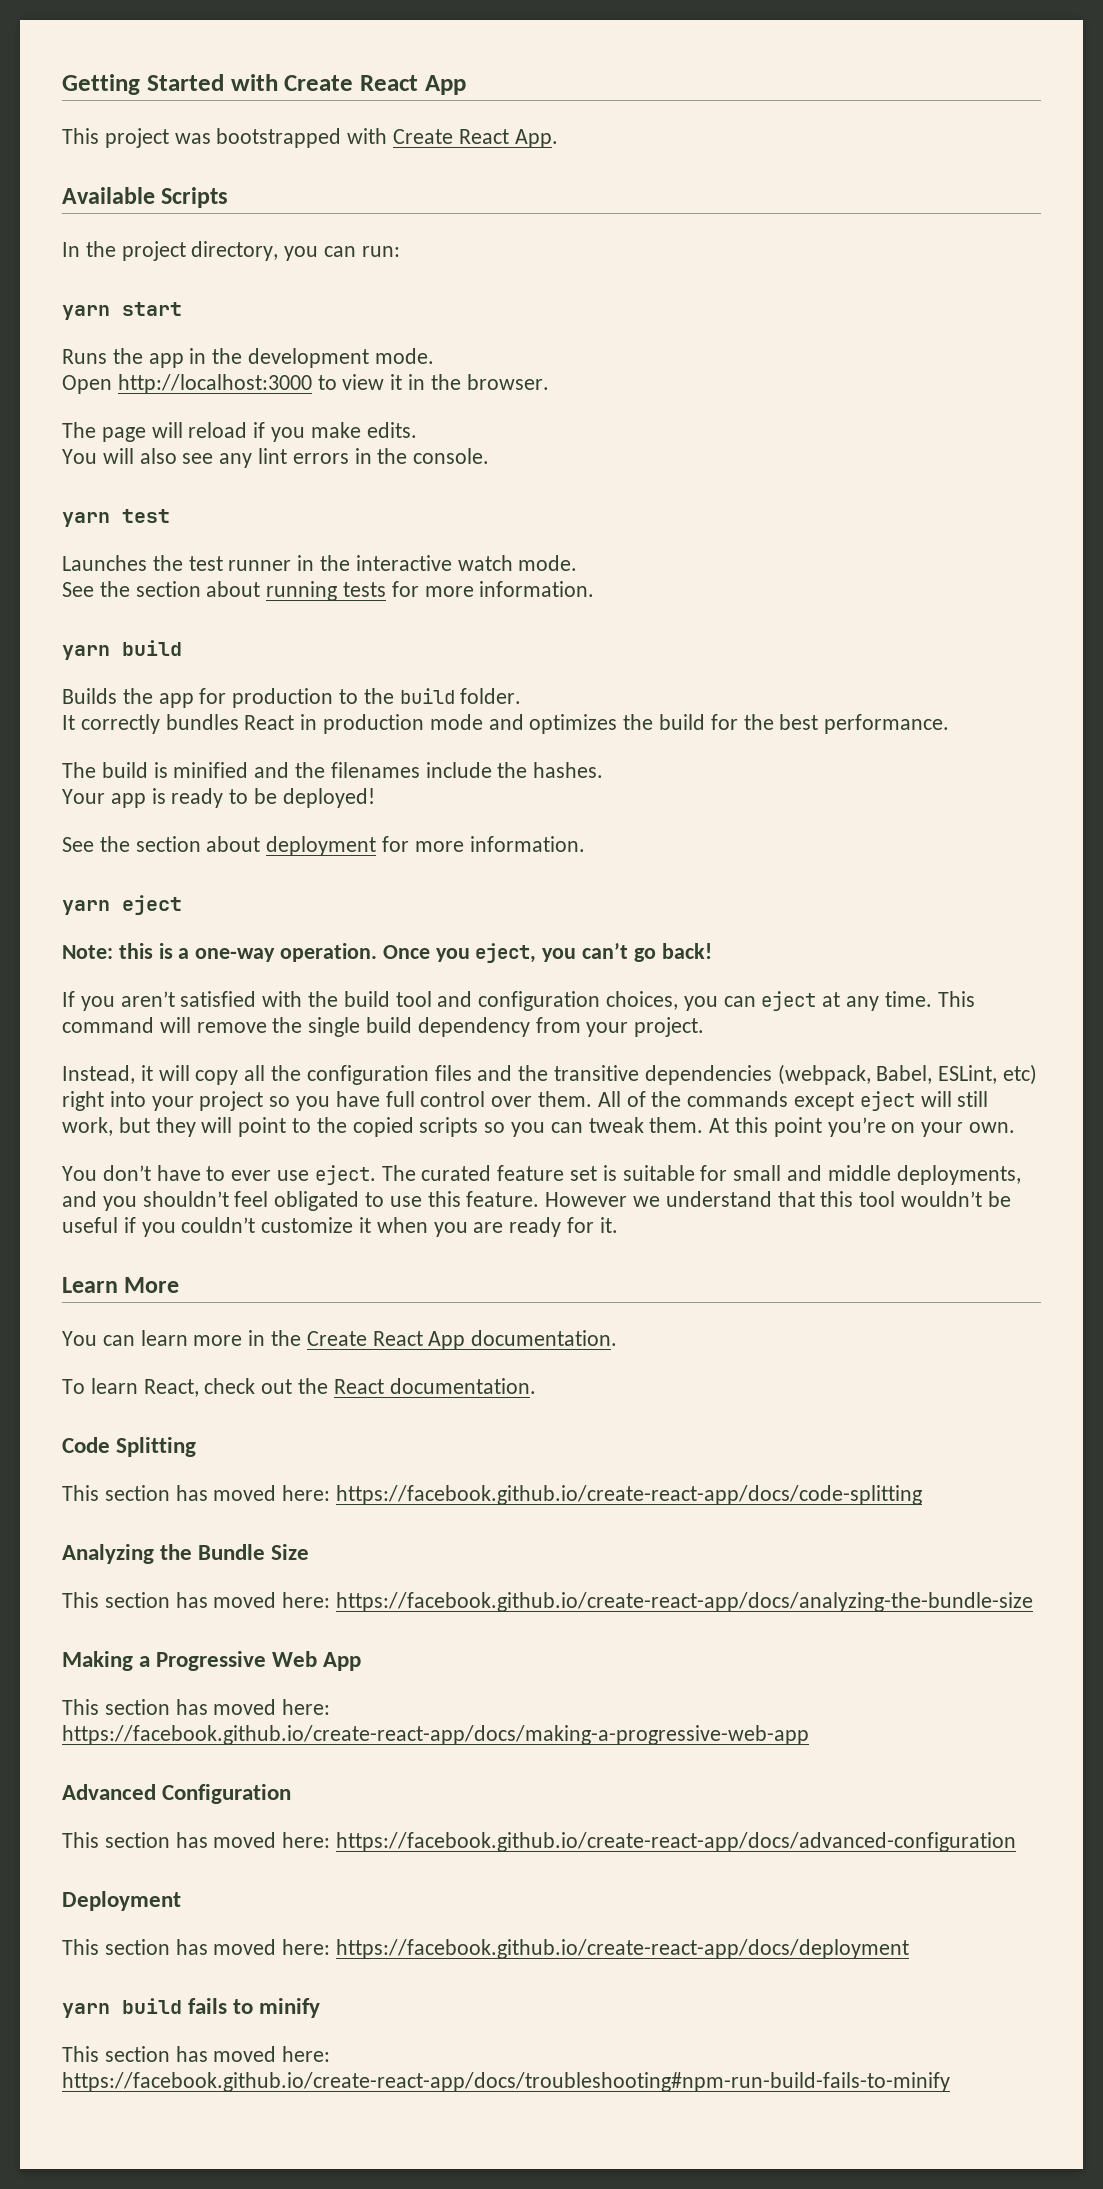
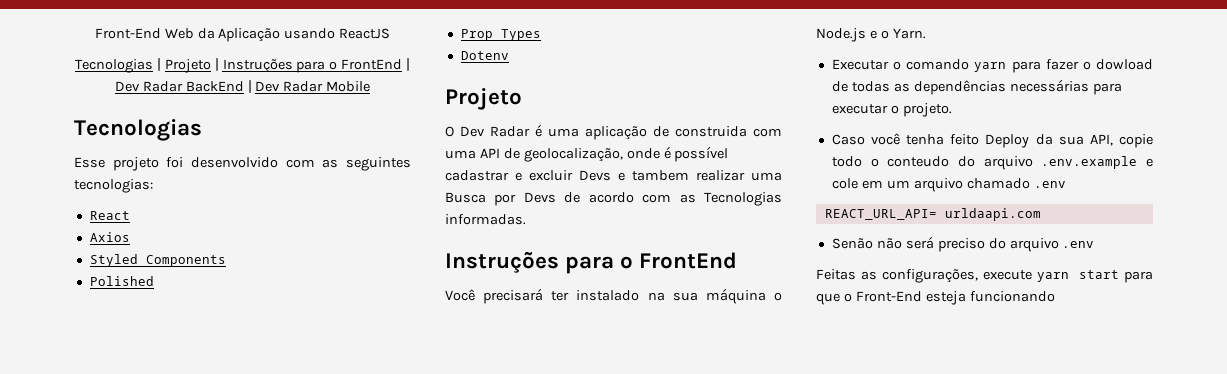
[62,74,466,95] [62,128,558,148] [62,187,229,208] [62,241,400,261] [62,302,182,320] [62,348,434,368] [62,374,549,394] [62,422,417,442] [62,448,490,468] [62,509,170,527] [62,555,578,571] [62,581,595,601] [62,640,182,660] [62,688,522,708] [62,714,950,734] [62,762,604,778] [62,788,375,808] [62,836,585,856] [62,895,182,915] [62,943,712,963] [62,991,975,1011] [62,1017,705,1037] [62,1064,1038,1085] [62,1091,989,1111] [62,1117,1016,1137] [62,1165,1021,1185] [62,1191,1011,1211] [62,1217,618,1237] [62,1277,180,1293] [62,1330,618,1350] [62,1378,536,1397] [62,1437,197,1457] [62,1485,923,1505] [62,1544,310,1564] [62,1592,1034,1612] [62,1651,362,1671] [62,1699,331,1715] [62,1725,809,1745] [62,1784,292,1804] [62,1832,1017,1852] [62,1891,181,1911] [62,1939,910,1959] [62,1998,321,2018] [62,2046,331,2062] [62,2072,950,2092] Getting Started with Create React App // This project was bootstrapped with Create React App. // Available Scripts // In the project directory, you can run: // yarn start // Runs the app in the development mode. // Open http://localhost:3000 to view it in the browser. // The page will reload if you make edits. // You will also see any lint errors in the console. // yarn test // Launches the test runner in the interactive watch mode. // See the section about running tests for more information. // yarn build // Builds the app for production to the build folder. // It correctly bundles React in production mode and optimizes the build for the best performance. // The build is minified and the filenames include the hashes. // Your app is ready to be deployed! // See the section about deployment for more information. // yarn eject // Note: this is a one-way operation. Once you eject, you can’t go back! // If you aren’t satisfied with the build tool and configuration choices, you can eject at any time. This command will remove the single build dependency from your project. // Instead, it will copy all the configuration files and the transitive dependencies (webpack, Babel, ESLint, etc) right into your project so you have full control over them. All of the commands except eject will still work, but they will point to the copied scripts so you can tweak them. At this point you’re on your own. // You don’t have to ever use eject. The curated feature set is suitable for small and middle deployments, and you shouldn’t feel obligated to use this feature. However we understand that this tool wouldn’t be useful if you couldn’t customize it when you are ready for it. // Learn More // You can learn more in the Create React App documentation. // To learn React, check out the React documentation. // Code Splitting // This section has moved here: https://facebook.github.io/create-react-app/docs/code-splitting // Analyzing the Bundle Size // This section has moved here: https://facebook.github.io/create-react-app/docs/analyzing-the-bundle-size // Making a Progressive Web App // This section has moved here: https://facebook.github.io/create-react-app/docs/making-a-progressive-web-app // Advanced Configuration // This section has moved here: https://facebook.github.io/create-react-app/docs/advanced-configuration // Deployment // This section has moved here: https://facebook.github.io/create-react-app/docs/deployment // yarn build fails to minify // This section has moved here: https://facebook.github.io/create-react-app/docs/troubleshooting#npm-run-build-fails-to-minify -> [94,28,391,42] [74,58,411,73] [114,80,371,93] [74,119,202,141] [74,157,411,171] [74,179,153,193] [89,211,130,220] [89,232,130,242] [89,254,226,267] [89,276,154,286] [460,29,541,41] [460,51,509,60] [445,88,522,110] [445,124,782,140] [445,146,729,162] [445,170,782,181] [445,192,782,206] [445,214,526,225] [445,251,738,274] [445,288,782,304] [816,28,926,42] [831,59,1153,73] [831,79,1122,95] [831,103,952,117] [831,133,1153,148] [831,156,1153,170] [831,178,1066,192] [824,208,1041,221] [831,236,1095,252] [816,269,1153,283] [816,291,1055,305] Front-End Web da Aplicação usando ReactJS // Tecnologias | Projeto | Instruções para o FrontEnd | Dev Radar BackEnd | Dev Radar Mobile // Tecnologias // Esse projeto foi desenvolvido com as seguintes tecnologias: // React // Axios // Styled Components // Polished // Prop Types // Dotenv // Projeto // O Dev Radar é uma aplicação de construida com uma API de geolocalização, onde é possível cadastrar e excluir Devs e tambem realizar uma Busca por Devs de acordo com as Tecnologias informadas. // Instruções para o FrontEnd // Você precisará ter instalado na sua máquina o Node.js e o Yarn. // Executar o comando yarn para fazer o dowload de todas as dependências necessárias para executar o projeto. // Caso você tenha feito Deploy da sua API, copie todo o conteudo do arquivo .env.example e cole em um arquivo chamado .env // REACT_URL_API= urldaapi.com // Senão não será preciso do arquivo .env // Feitas as configurações, execute yarn start para que o Front-End esteja funcionando

